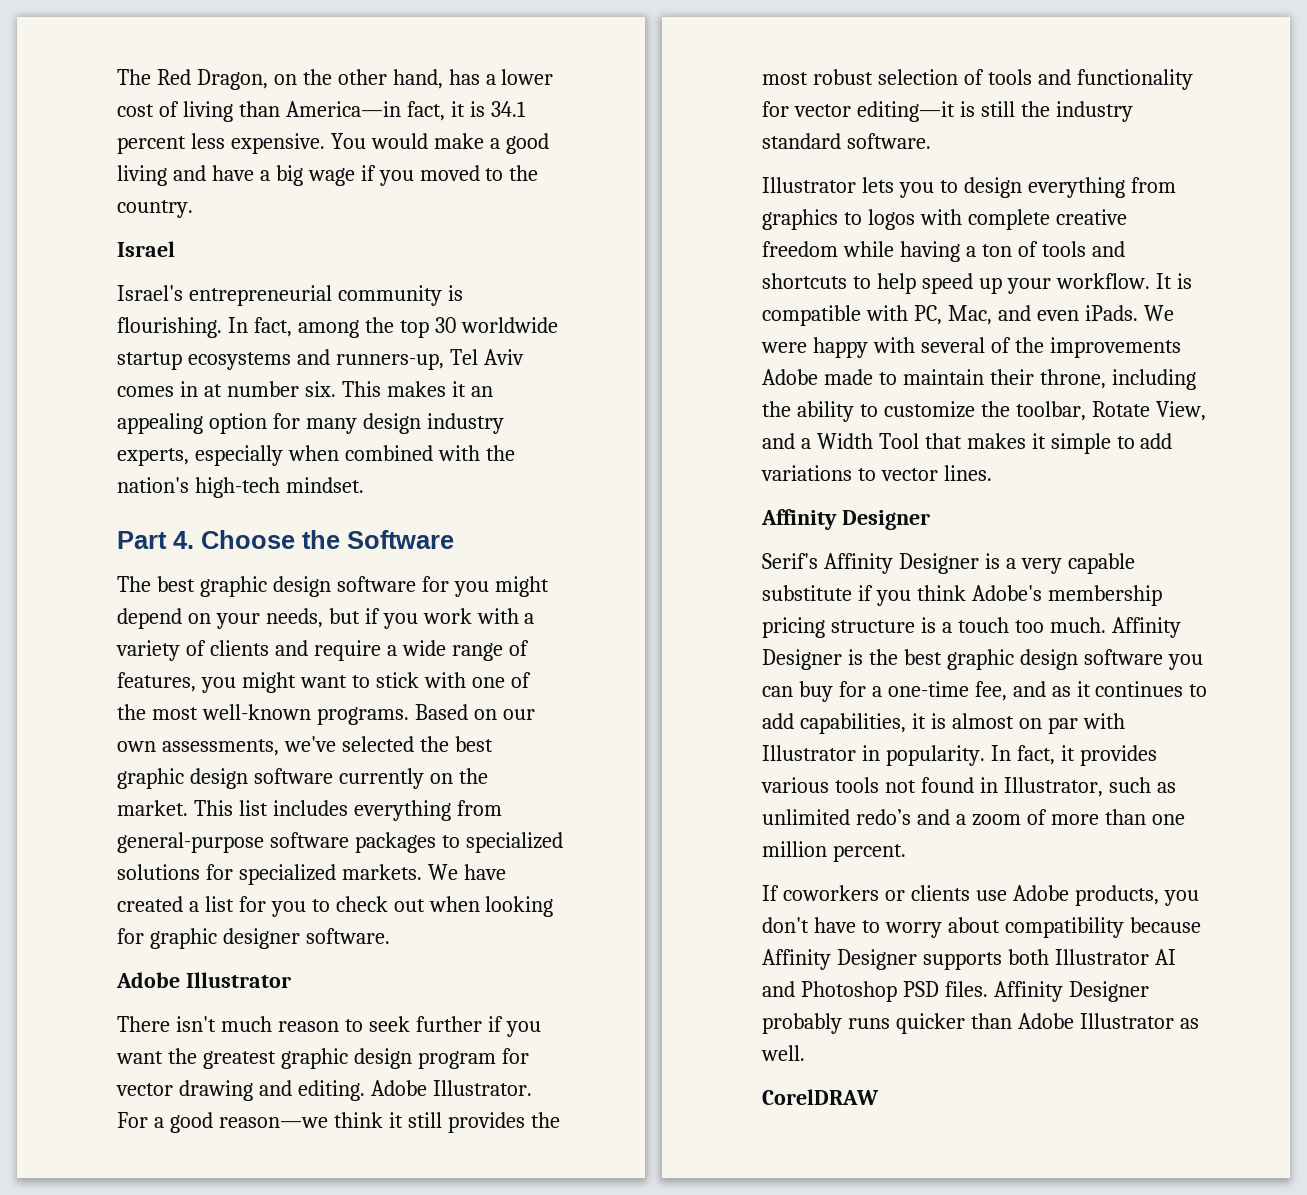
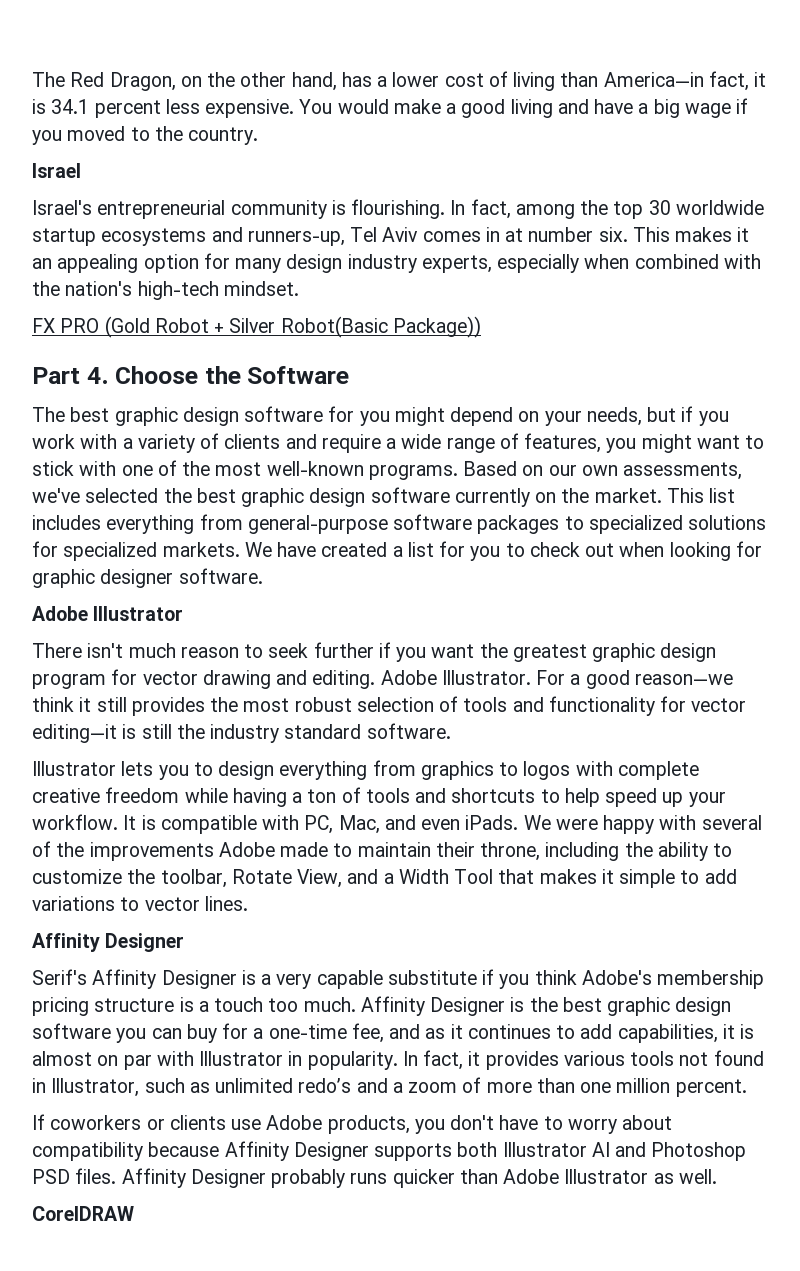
(364, 485) none -> [32,316,481,338] // FX PRO (Gold Robot + Silver Robot(Basic Package))

